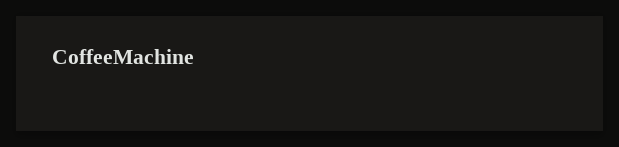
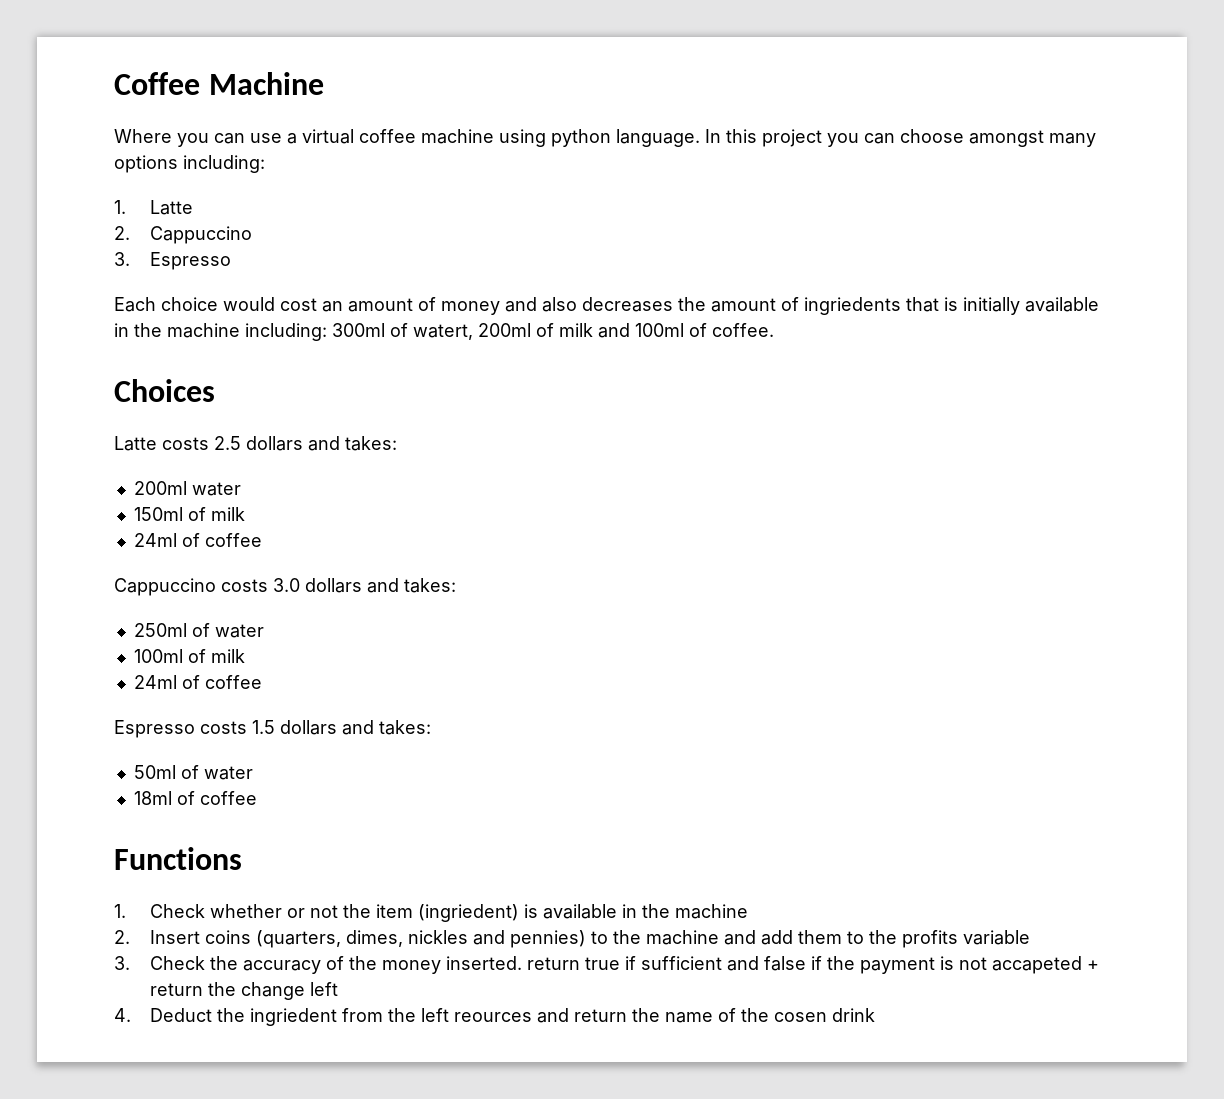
[52,49,194,64] CoffeeMachine -> [114,72,324,95] [114,129,1096,147] [114,155,265,173] [114,200,193,215] [114,226,252,244] [114,252,231,270] [114,297,1099,315] [114,323,774,341] [114,379,215,402] [114,436,397,451] [133,481,241,496] [133,507,245,521] [133,533,262,547] [114,578,456,596] [133,623,264,638] [133,649,245,663] [133,675,262,689] [114,720,431,738] [133,765,253,780] [133,791,257,805] [114,847,242,870] [114,904,748,922] [114,930,1030,948] [114,956,1099,974] [149,982,338,1000] [114,1008,875,1026] Coffee Machine // Where you can use a virtual coffee machine using python language. In this project you can choose amongst many options including: // 1. Latte // 2. Cappuccino // 3. Espresso // Each choice would cost an amount of money and also decreases the amount of ingriedents that is initially available in the machine including: 300ml of watert, 200ml of milk and 100ml of coffee. // Choices // Latte costs 2.5 dollars and takes: // 200ml water // 150ml of milk // 24ml of coffee // Cappuccino costs 3.0 dollars and takes: // 250ml of water // 100ml of milk // 24ml of coffee // Espresso costs 1.5 dollars and takes: // 50ml of water // 18ml of coffee // Functions // 1. Check whether or not the item (ingriedent) is available in the machine // 2. Insert coins (quarters, dimes, nickles and pennies) to the machine and add them to the profits variable // 3. Check the accuracy of the money inserted. return true if sufficient and false if the payment is not accapeted + return the change left // 4. Deduct the ingriedent from the left reources and return the name of the cosen drink

